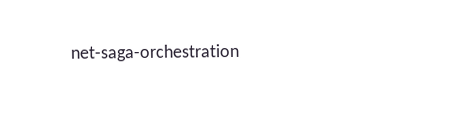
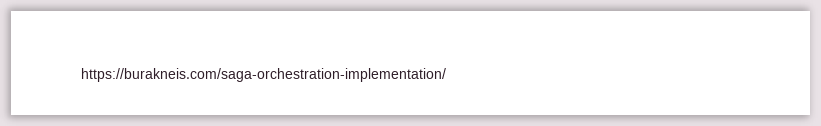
[70,43,240,62] net-saga-orchestration -> [81,68,446,82] https://burakneis.com/saga-orchestration-implementation/

